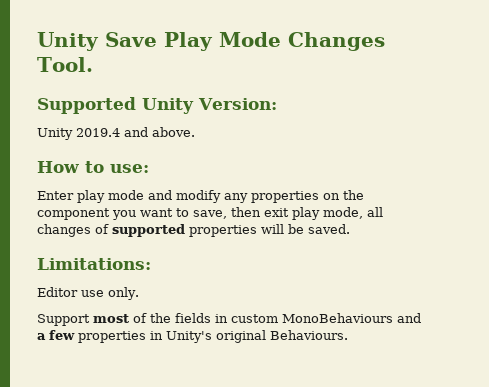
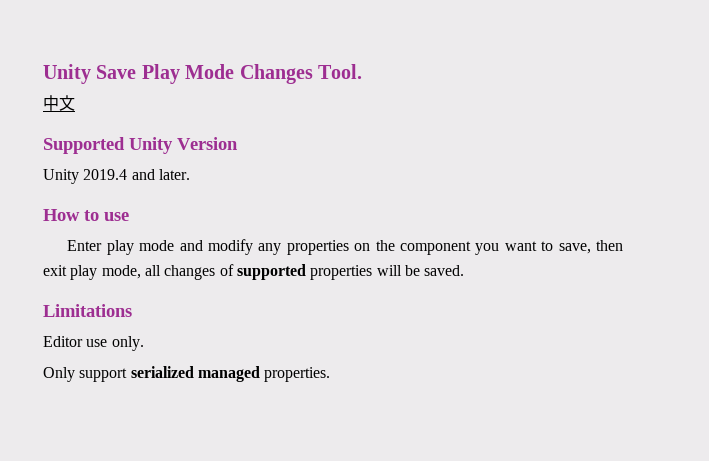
(93, 64) none -> [43,95,75,111] // 中文
[198,98,277,110] Version: -> [177,137,238,150] Version
[152,127,195,137] above. -> [158,169,190,180] later.
[110,164,149,173] use: -> [104,212,129,221] use
[37,258,151,270] Limitations: -> [43,304,132,317] Limitations
[37,313,421,326] [37,330,348,343] Support most of the fields in custom MonoBehaviours and a few properties in Unity's original Behaviours. -> [43,366,331,382] Only support serialized managed properties.

